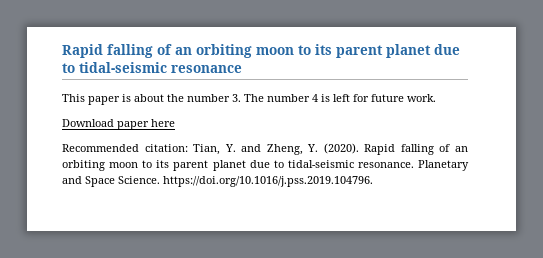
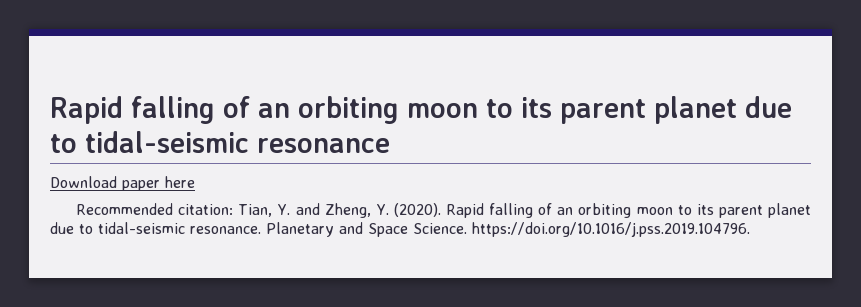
[62,94,436,105] // This paper is about the number 3. The number 4 is left for future work. -> (390, 145) none

